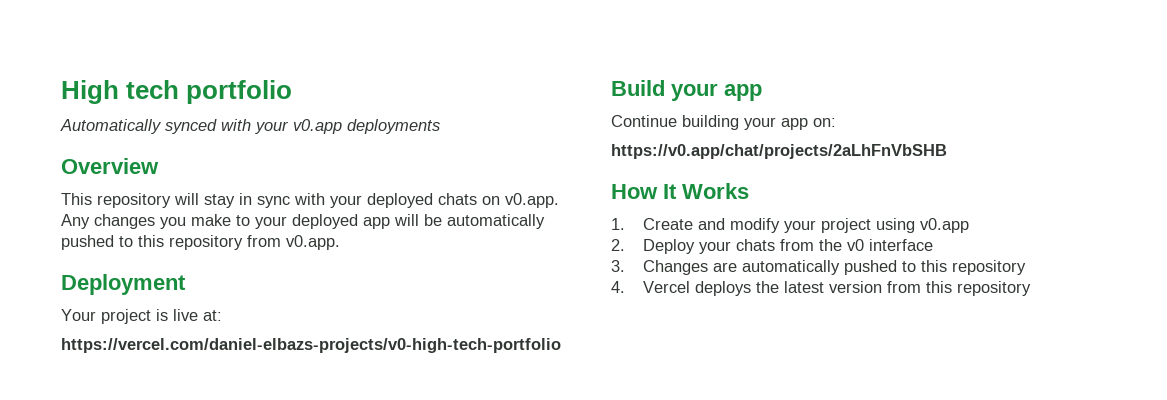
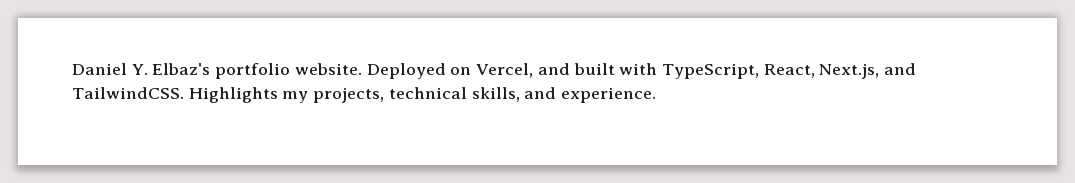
[61,80,293,104] [60,119,440,134] [61,158,159,174] [61,193,559,208] [61,214,545,229] [61,235,340,250] [61,274,186,295] [61,309,222,324] [61,338,561,353] [611,80,762,101] [611,115,836,130] [611,144,947,159] [611,183,749,199] [611,218,969,233] [611,239,933,254] [611,260,1026,275] [611,281,1031,296] High tech portfolio // Automatically synced with your v0.app deployments // Overview // This repository will stay in sync with your deployed chats on v0.app. Any changes you make to your deployed app will be automatically pushed to this repository from v0.app. // Deployment // Your project is live at: // https://vercel.com/daniel-elbazs-projects/v0-high-tech-portfolio // Build your app // Continue building your app on: // https://v0.app/chat/projects/2aLhFnVbSHB // How It Works // 1. Create and modify your project using v0.app // 2. Deploy your chats from the v0 interface // 3. Changes are automatically pushed to this repository // 4. Vercel deploys the latest version from this repository -> [72,63,917,79] [72,87,657,103] Daniel Y. Elbaz's portfolio website. Deployed on Vercel, and built with TypeScript, React, Next.js, and TailwindCSS. Highlights my projects, technical skills, and experience.

